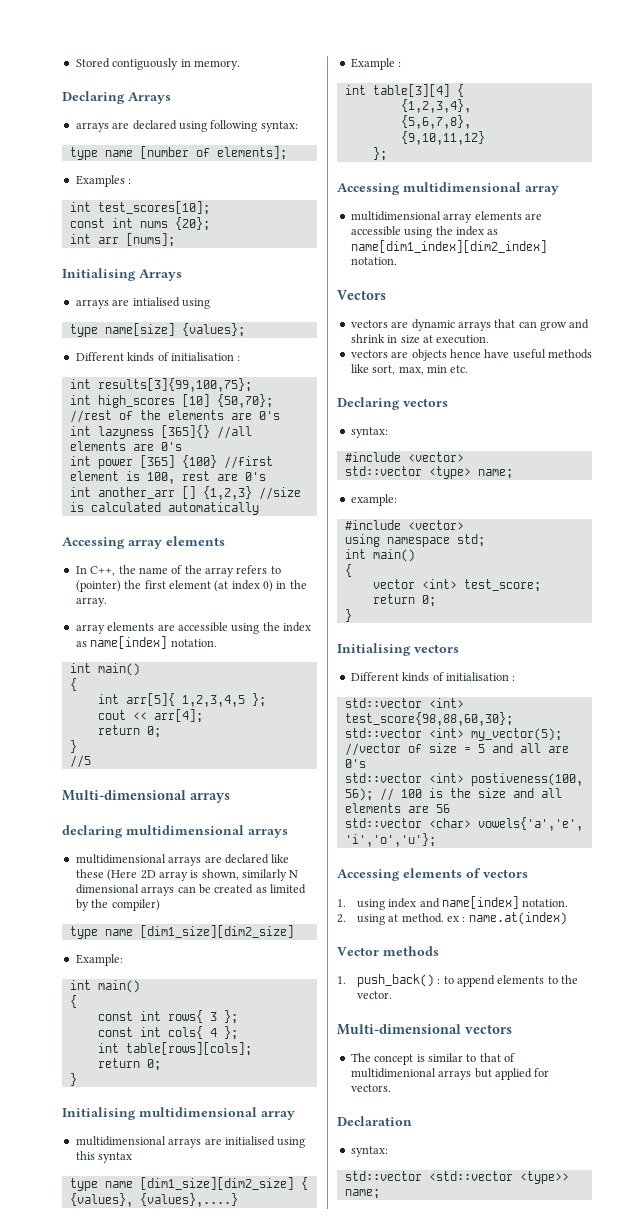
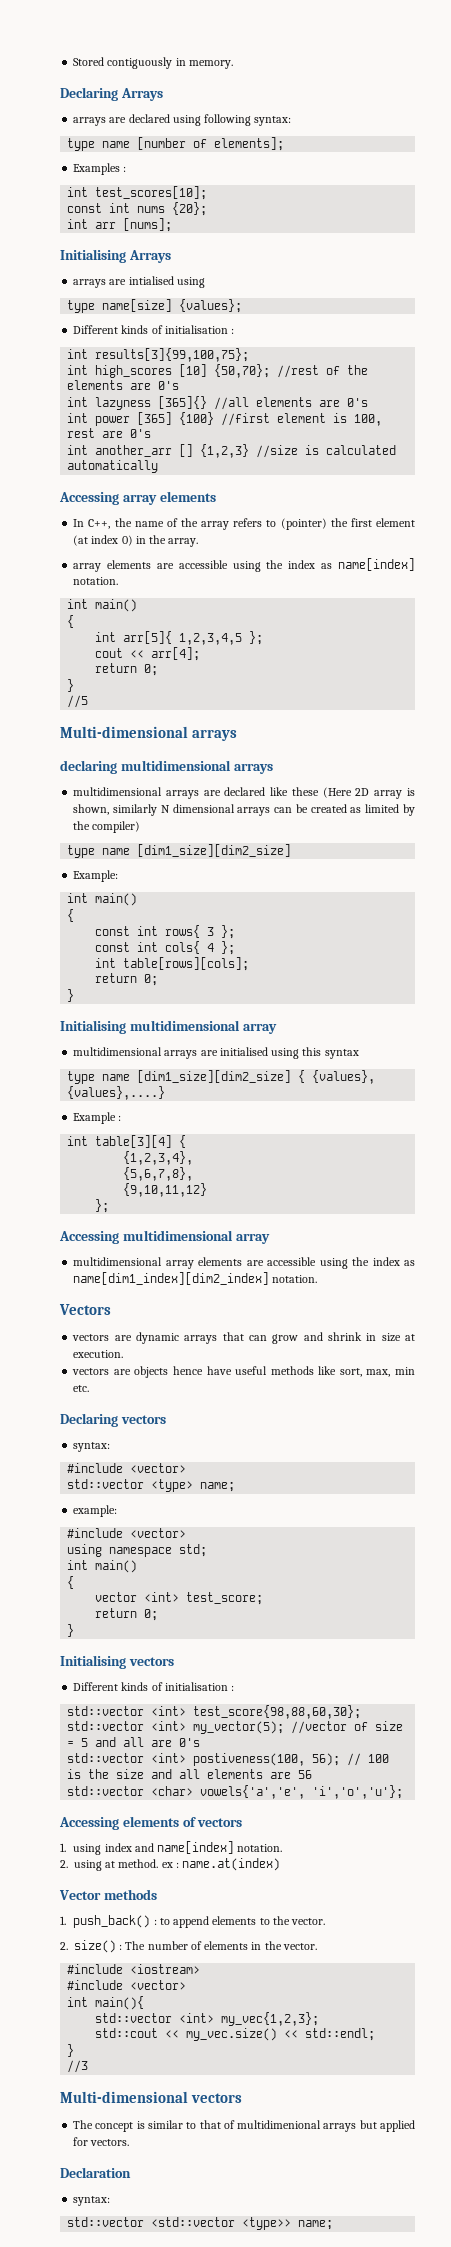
(392, 995) none -> [60,1940,317,1953] [67,1964,201,1974] [67,1980,187,1990] [67,1996,145,2010] [95,2012,320,2026] [95,2028,376,2041] [67,2044,75,2057] [67,2060,89,2073] // 2. size() : The number of elements in the vector. // #include <iostream> // #include <vector> // int main(){ // std::vector <int> my_vec{1,2,3}; // std::cout << my_vec.size() << std::endl; // } // //3

